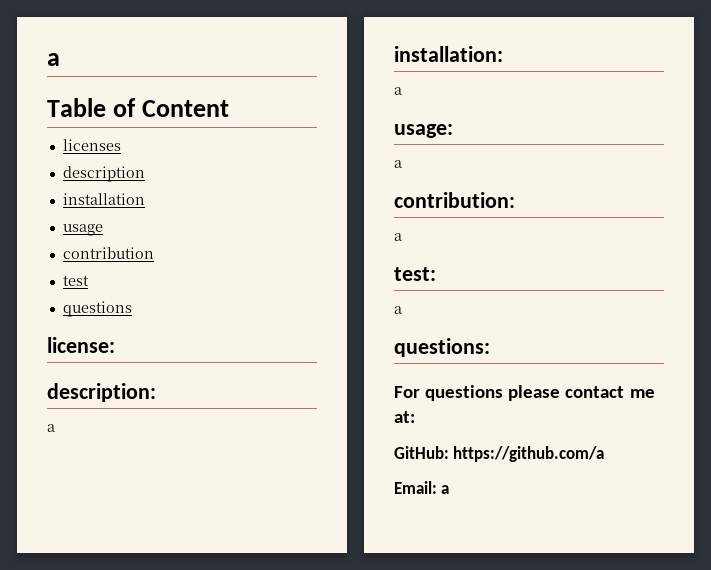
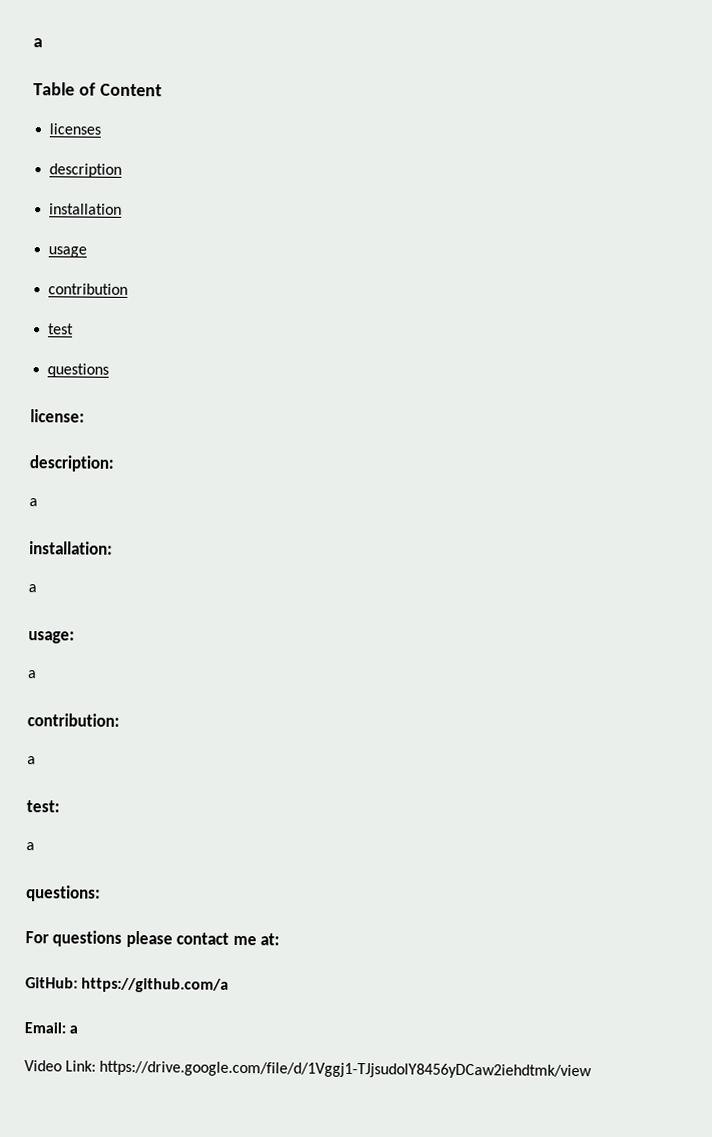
(450, 489) none -> [24,1060,593,1080] // Video Link: https://drive.google.com/file/d/1Vggj1-TJjsudolY8456yDCaw2iehdtmk/view

